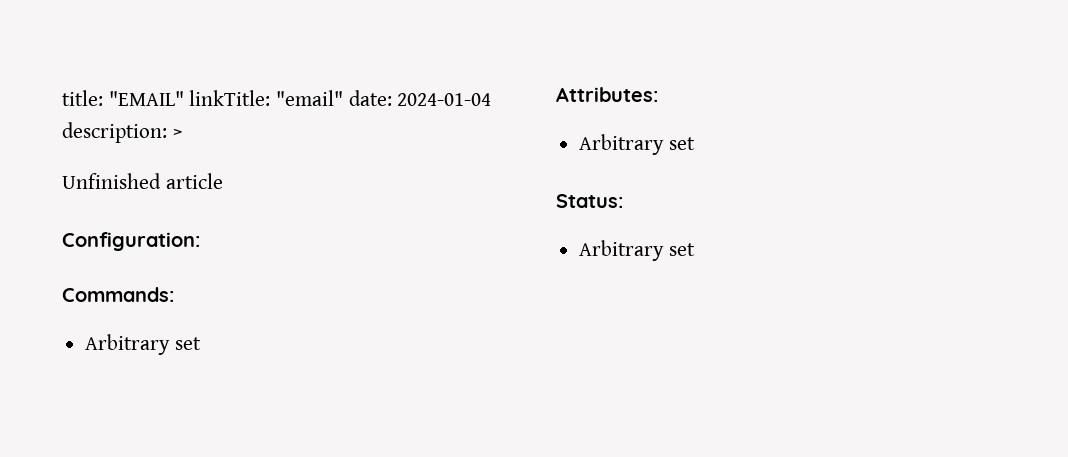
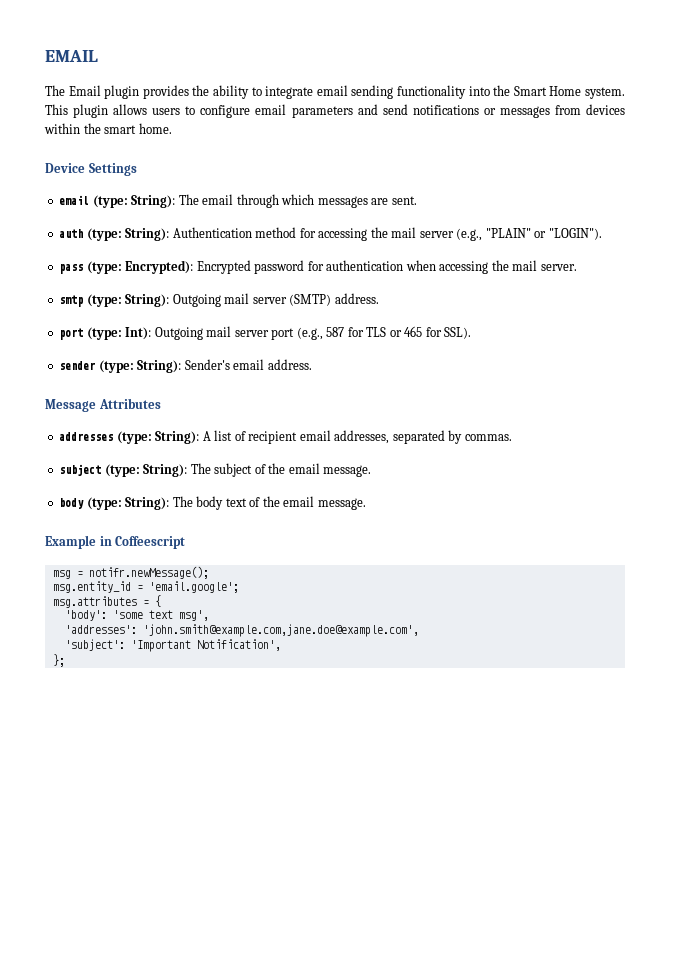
[62,90,492,106] [62,122,182,143] [62,173,223,189] [62,232,200,251] [62,287,174,302] [85,334,201,355] [556,87,658,102] [579,134,695,155] [556,194,623,208] [579,240,695,261] title: "EMAIL" linkTitle: "email" date: 2024-01-04 description: > // Unfinished article // Configuration: // Commands: // Arbitrary set // Attributes: // Arbitrary set // Status: // Arbitrary set -> [45,50,98,62] [45,85,626,99] [45,104,625,118] [44,123,172,134] [45,163,137,176] [59,194,417,208] [59,227,602,241] [59,260,577,274] [59,293,379,307] [59,326,472,340] [59,359,312,373] [45,398,161,412] [59,430,512,444] [59,463,372,477] [59,496,366,510] [45,535,186,549] [52,566,209,579] [52,581,239,593] [52,595,161,608] [64,610,209,621] [64,624,419,637] [64,639,281,652] [52,654,65,667] EMAIL // The Email plugin provides the ability to integrate email sending functionality into the Smart Home system. This plugin allows users to configure email parameters and send notifications or messages from devices within the smart home. // Device Settings // email (type: String): The email through which messages are sent. // auth (type: String): Authentication method for accessing the mail server (e.g., "PLAIN" or "LOGIN"). // pass (type: Encrypted): Encrypted password for authentication when accessing the mail server. // smtp (type: String): Outgoing mail server (SMTP) address. // port (type: Int): Outgoing mail server port (e.g., 587 for TLS or 465 for SSL). // sender (type: String): Sender's email address. // Message Attributes // addresses (type: String): A list of recipient email addresses, separated by commas. // subject (type: String): The subject of the email message. // body (type: String): The body text of the email message. // Example in Coffeescript // msg = notifr.newMessage(); // msg.entity_id = 'email.google'; // msg.attributes = { // 'body': 'some text msg', // 'addresses': 'john.smith@example.com,jane.doe@example.com', // 'subject': 'Important Notification', // };

